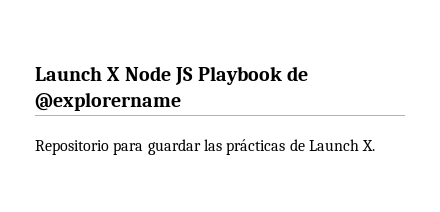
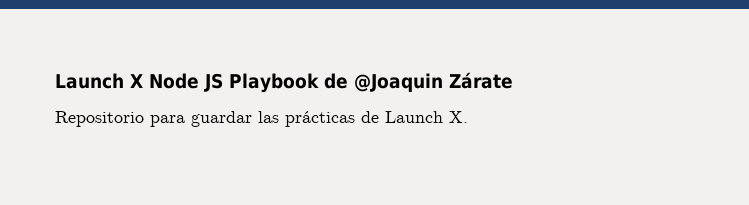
[35,92,181,111] @explorername -> [354,72,513,92] @Joaquin Zárate

